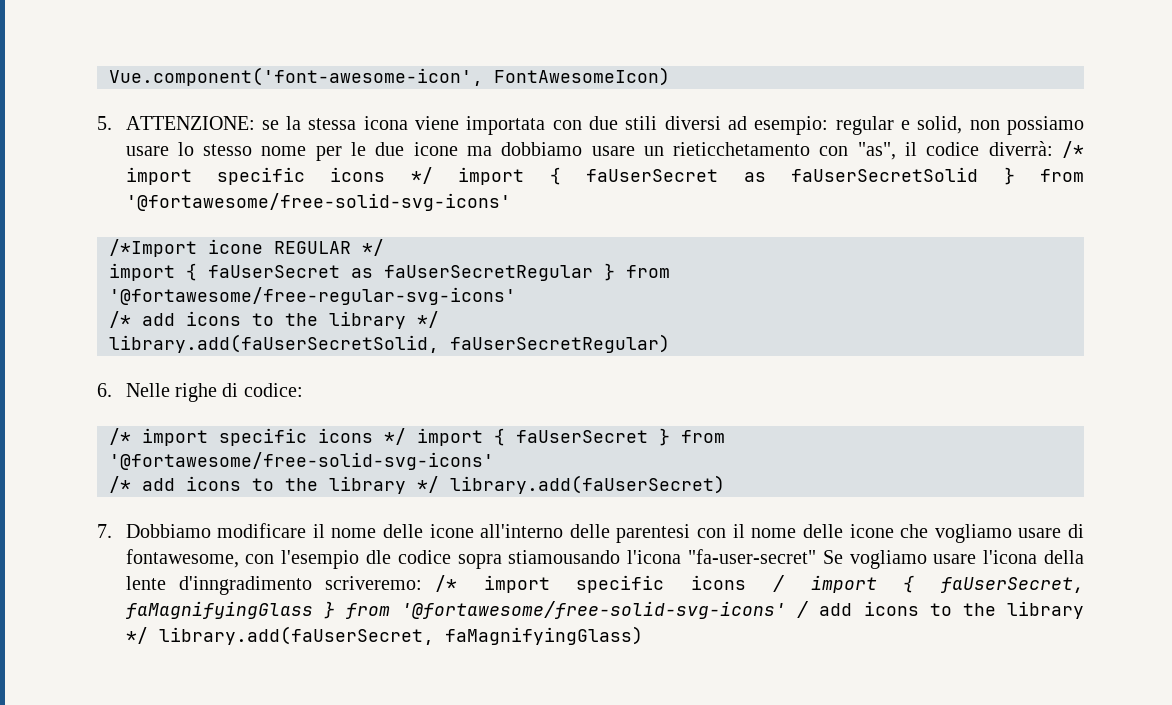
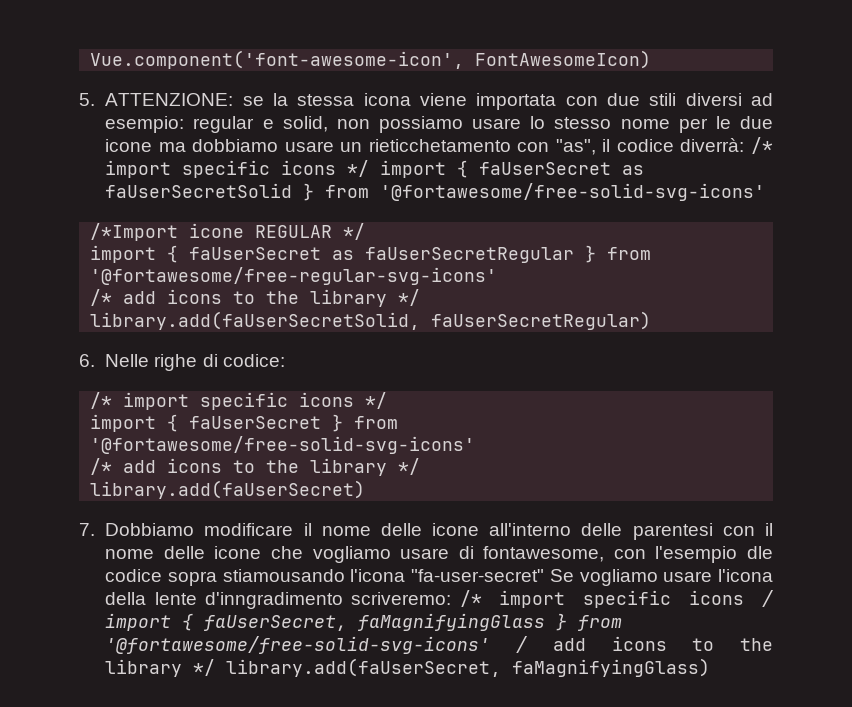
(406, 436) none -> (388, 400) //
(439, 484) none -> (421, 466) //

